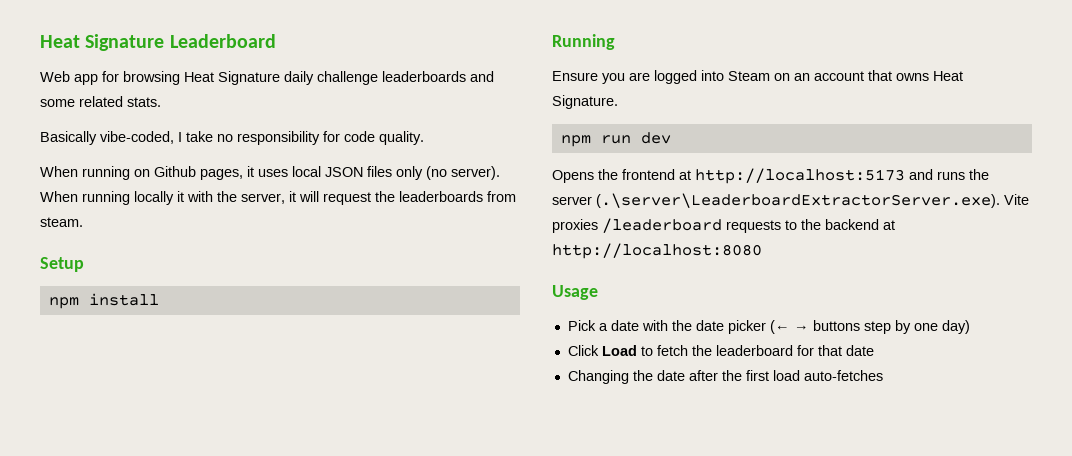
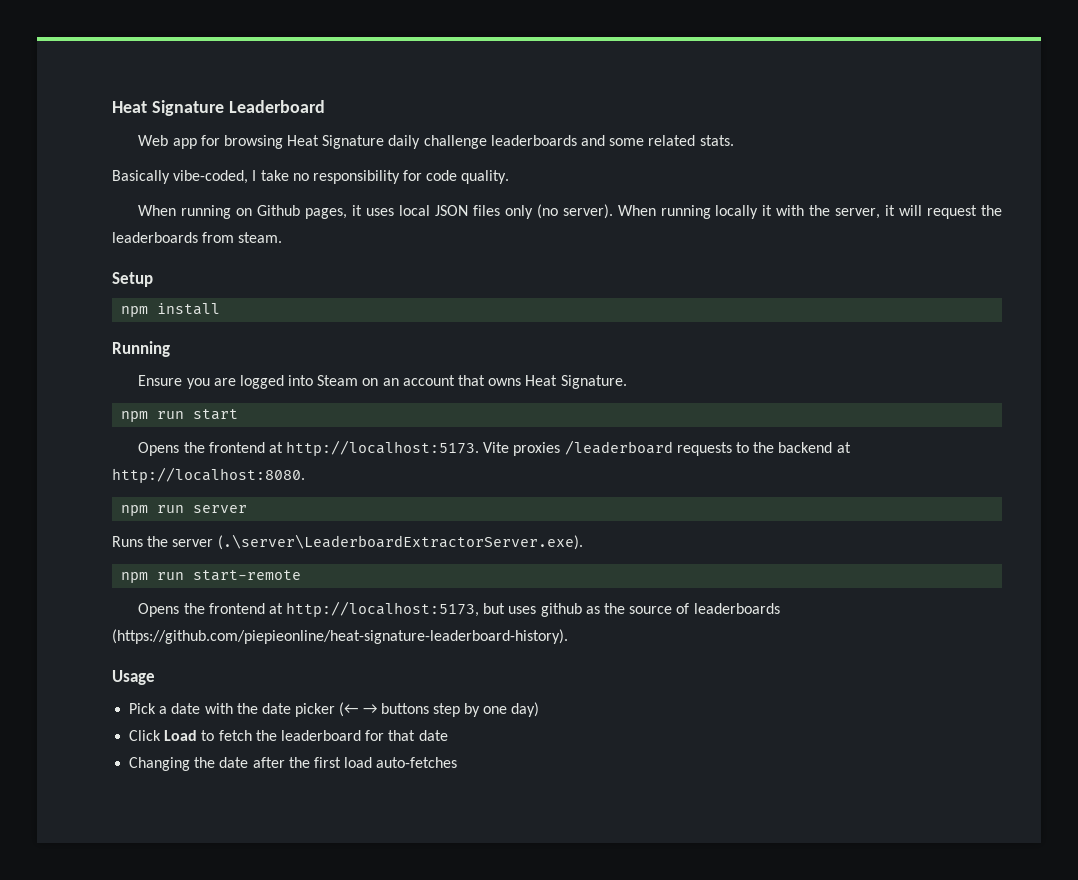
[640,132,671,144] [552,168,989,184] [552,193,1000,208] dev // Opens the frontend at http://localhost:5173 and runs the server (.\server\LeaderboardExtractorServer.exe). -> [193,409,239,420] [138,440,480,456] start // Opens the frontend at http://localhost:5173.
[552,243,762,259] http://localhost:8080 -> [112,467,305,483] [121,505,248,516] [112,534,583,550] [121,570,302,583] [138,601,780,617] [112,629,568,644] http://localhost:8080. // npm run server // Runs the server (.\server\LeaderboardExtractorServer.exe). // npm run start-remote // Opens the frontend at http://localhost:5173, but uses github as the source of leaderboards (https://github.com/piepieonline/heat-signature-leaderboard-history).

